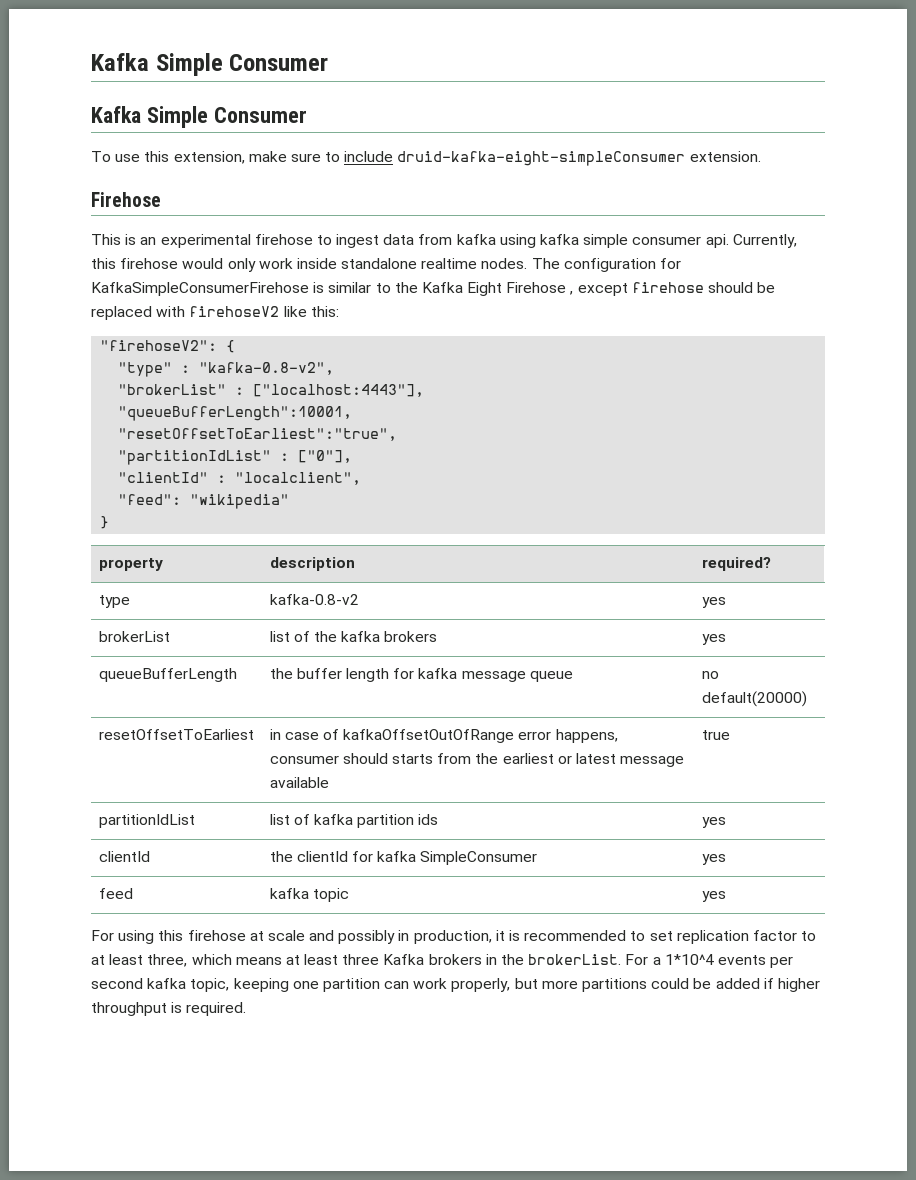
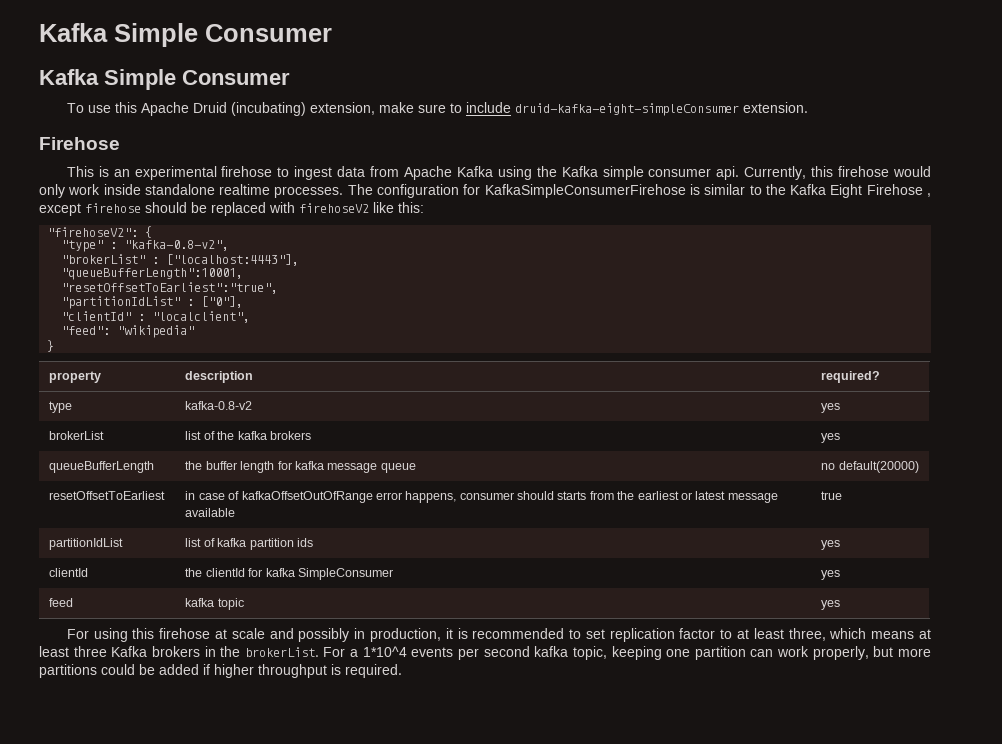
(170, 156) none -> [140,102,306,116] Apache Druid (incubating)
[456,234,580,248] kafka using kafka -> [404,166,598,180] Apache Kafka using the Kafka
[481,258,528,269] nodes. -> [274,186,344,198] processes.

